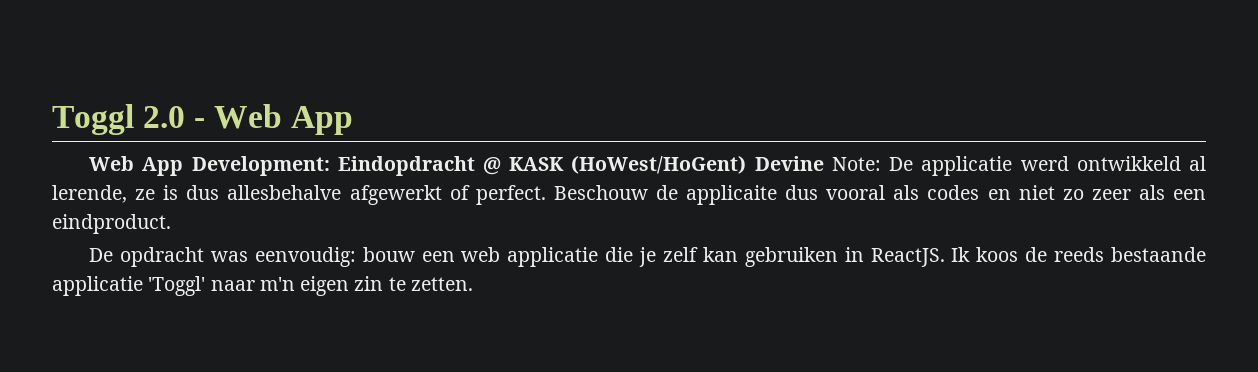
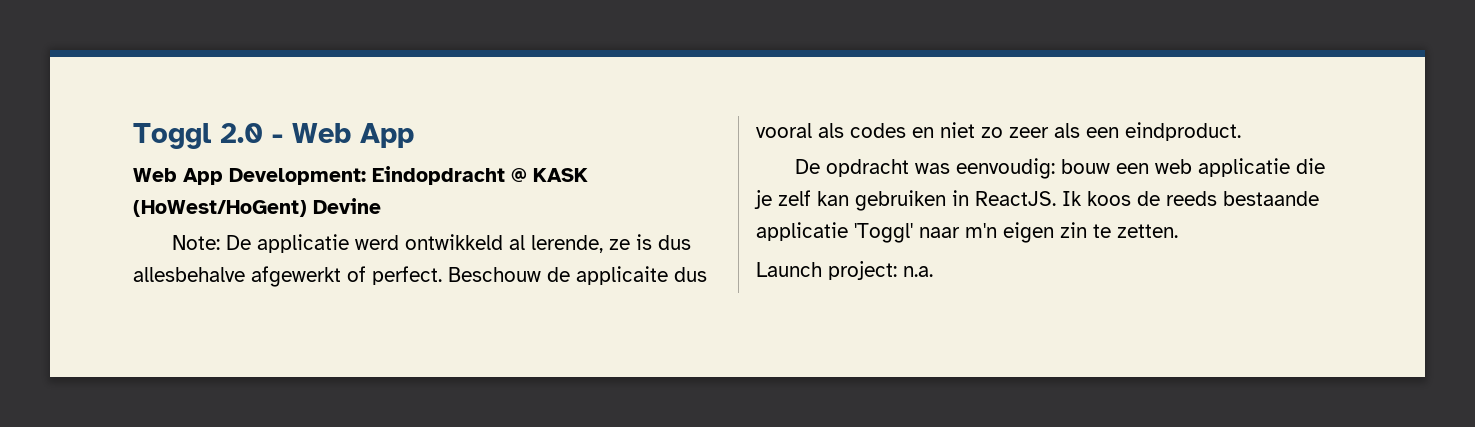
(824, 163) none -> (381, 206) //
(473, 284) none -> [756,261,933,280] // Launch project: n.a.

